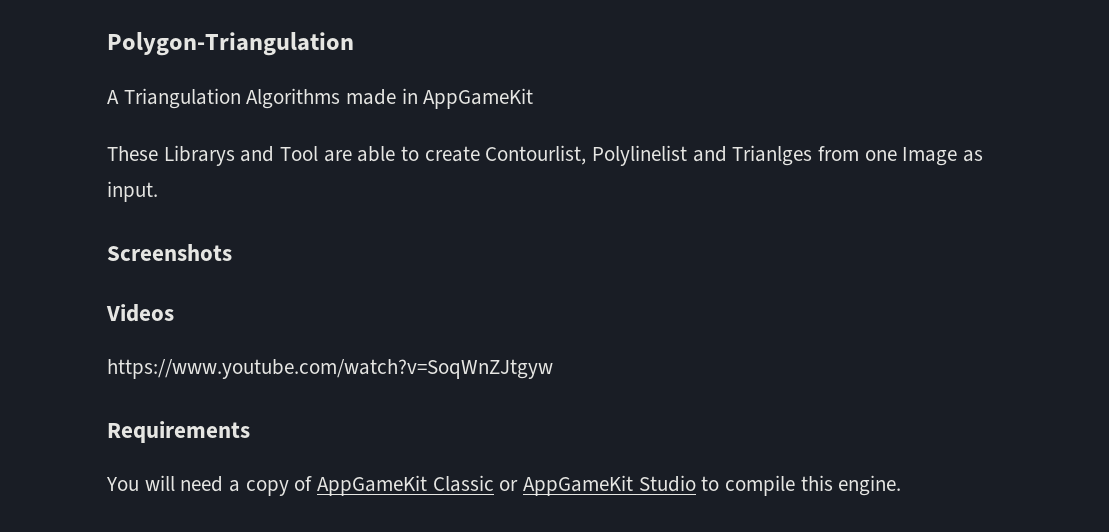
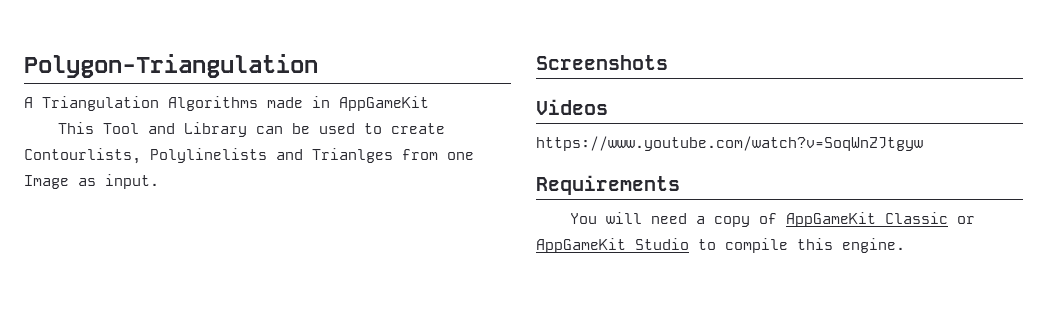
[107,145,688,166] These Librarys and Tool are able to create Contourlist, Polylinelist -> [57,122,445,137] [24,148,267,164] This Tool and Library can be used to create Contourlists, Polylinelists

